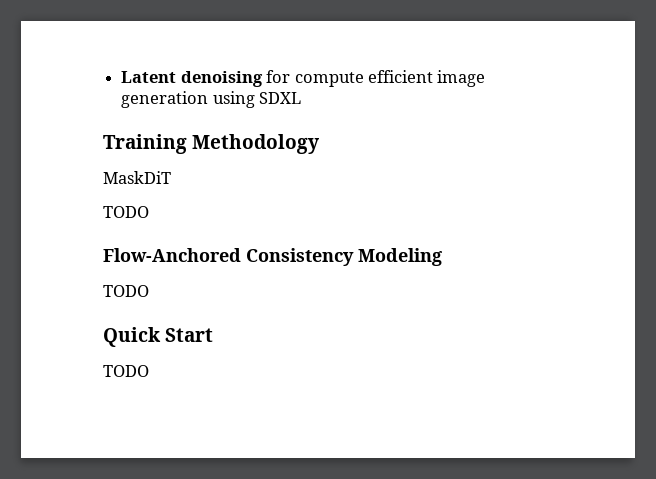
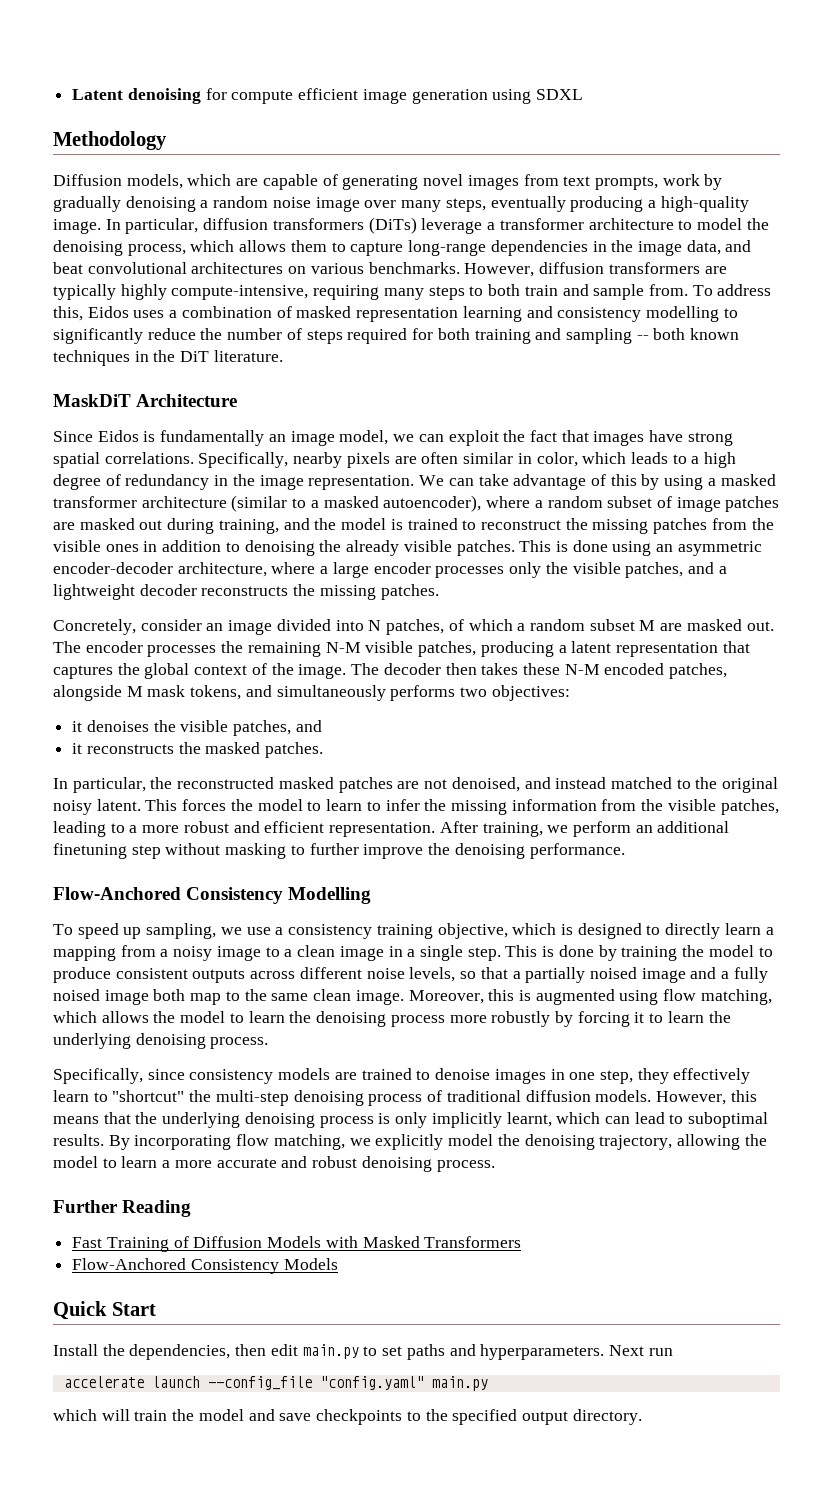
[103,134,187,154] Training -> (584, 94) none
[103,171,171,184] [103,206,149,218] [103,248,442,266] [103,285,149,297] [103,327,214,347] [103,365,149,377] MaskDiT // TODO // Flow-Anchored Consistency Modeling // TODO // Quick Start // TODO -> [53,174,723,190] [53,196,749,212] [53,217,769,234] [53,240,752,256] [53,262,727,277] [53,284,772,300] [53,306,738,322] [53,328,740,344] [53,350,283,366] [53,394,238,407] [53,430,733,446] [53,452,737,468] [53,474,776,490] [53,495,780,512] [53,518,774,534] [53,540,762,556] [53,562,727,578] [53,584,439,600] [53,619,774,635] [53,641,750,657] [53,663,728,679] [53,685,570,701] [72,720,322,736] [72,742,324,758] [53,777,779,793] [53,799,779,815] [53,821,730,837] [53,843,625,859] [53,887,372,904] [53,923,774,939] [53,945,773,961] [53,967,768,983] [53,989,772,1005] [53,1011,731,1027] [53,1033,269,1049] [53,1068,751,1084] [53,1090,757,1106] [53,1112,769,1128] [53,1134,767,1150] [53,1156,495,1172] [53,1200,192,1217] [72,1236,522,1252] [72,1258,338,1274] [53,1301,156,1320] [53,1344,673,1360] [63,1376,488,1391] [53,1409,642,1425] Diffusion models, which are capable of generating novel images from text prompts, work by gradually denoising a random noise image over many steps, eventually producing a high-quality image. In particular, diffusion transformers (DiTs) leverage a transformer architecture to model the denoising process, which allows them to capture long-range dependencies in the image data, and beat convolutional architectures on various benchmarks. However, diffusion transformers are typically highly compute-intensive, requiring many steps to both train and sample from. To address this, Eidos uses a combination of masked representation learning and consistency modelling to significantly reduce the number of steps required for both training and sampling -- both known techniques in the DiT literature. // MaskDiT Architecture // Since Eidos is fundamentally an image model, we can exploit the fact that images have strong spatial correlations. Specifically, nearby pixels are often similar in color, which leads to a high degree of redundancy in the image representation. We can take advantage of this by using a masked transformer architecture (similar to a masked autoencoder), where a random subset of image patches are masked out during training, and the model is trained to reconstruct the missing patches from the visible ones in addition to denoising the already visible patches. This is done using an asymmetric encoder-decoder architecture, where a large encoder processes only the visible patches, and a lightweight decoder reconstructs the missing patches. // Concretely, consider an image divided into N patches, of which a random subset M are masked out. The encoder processes the remaining N-M visible patches, producing a latent representation that captures the global context of the image. The decoder then takes these N-M encoded patches, alongside M mask tokens, and simultaneously performs two objectives: // it denoises the visible patches, and // it reconstructs the masked patches. // In particular, the reconstructed masked patches are not denoised, and instead matched to the original noisy latent. This forces the model to learn to infer the missing information from the visible patches, leading to a more robust and efficient representation. After training, we perform an additional finetuning step without masking to further improve the denoising performance. // Flow-Anchored Consistency Modelling // To speed up sampling, we use a consistency training objective, which is designed to directly learn a mapping from a noisy image to a clean image in a single step. This is done by training the model to produce consistent outputs across different noise levels, so that a partially noised image and a fully noised image both map to the same clean image. Moreover, this is augmented using flow matching, which allows the model to learn the denoising process more robustly by forcing it to learn the underlying denoising process. // Specifically, since consistency models are trained to denoise images in one step, they effectively learn to "shortcut" the multi-step denoising process of traditional diffusion models. However, this means that the underlying denoising process is only implicitly learnt, which can lead to suboptimal results. By incorporating flow matching, we explicitly model the denoising trajectory, allowing the model to learn a more accurate and robust denoising process. // Further Reading // Fast Training of Diffusion Models with Masked Transformers // Flow-Anchored Consistency Models // Quick Start // Install the dependencies, then edit main.py to set paths and hyperparameters. Next run // accelerate launch --config_file "config.yaml" main.py // which will train the model and save checkpoints to the specified output directory.

